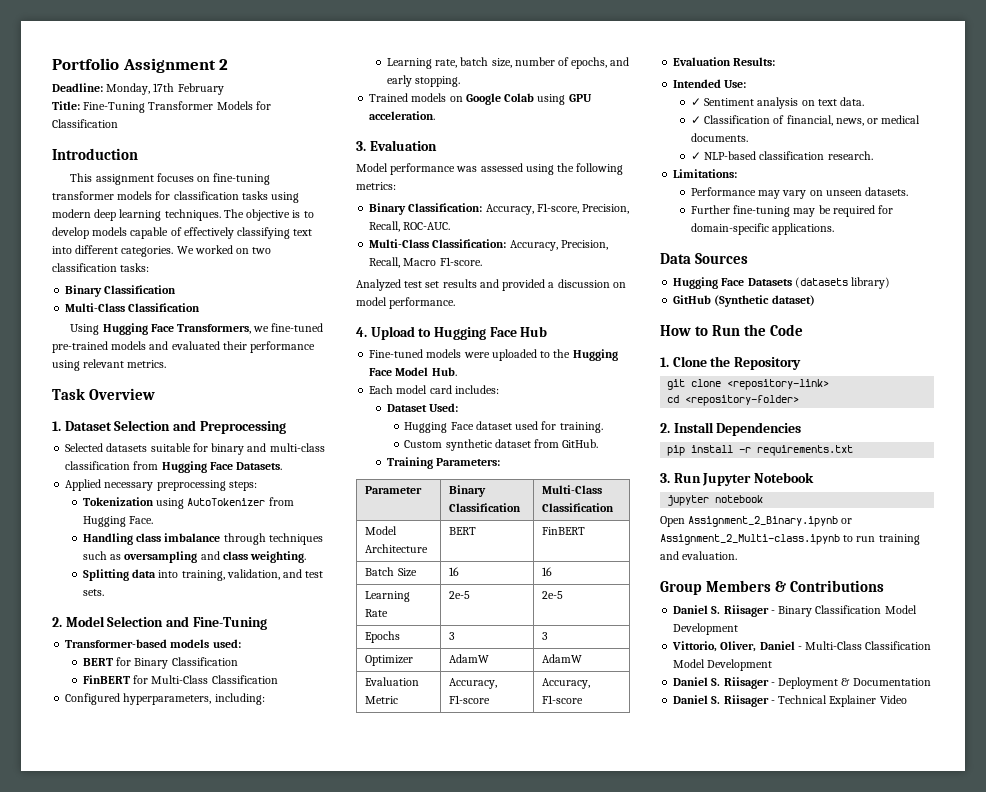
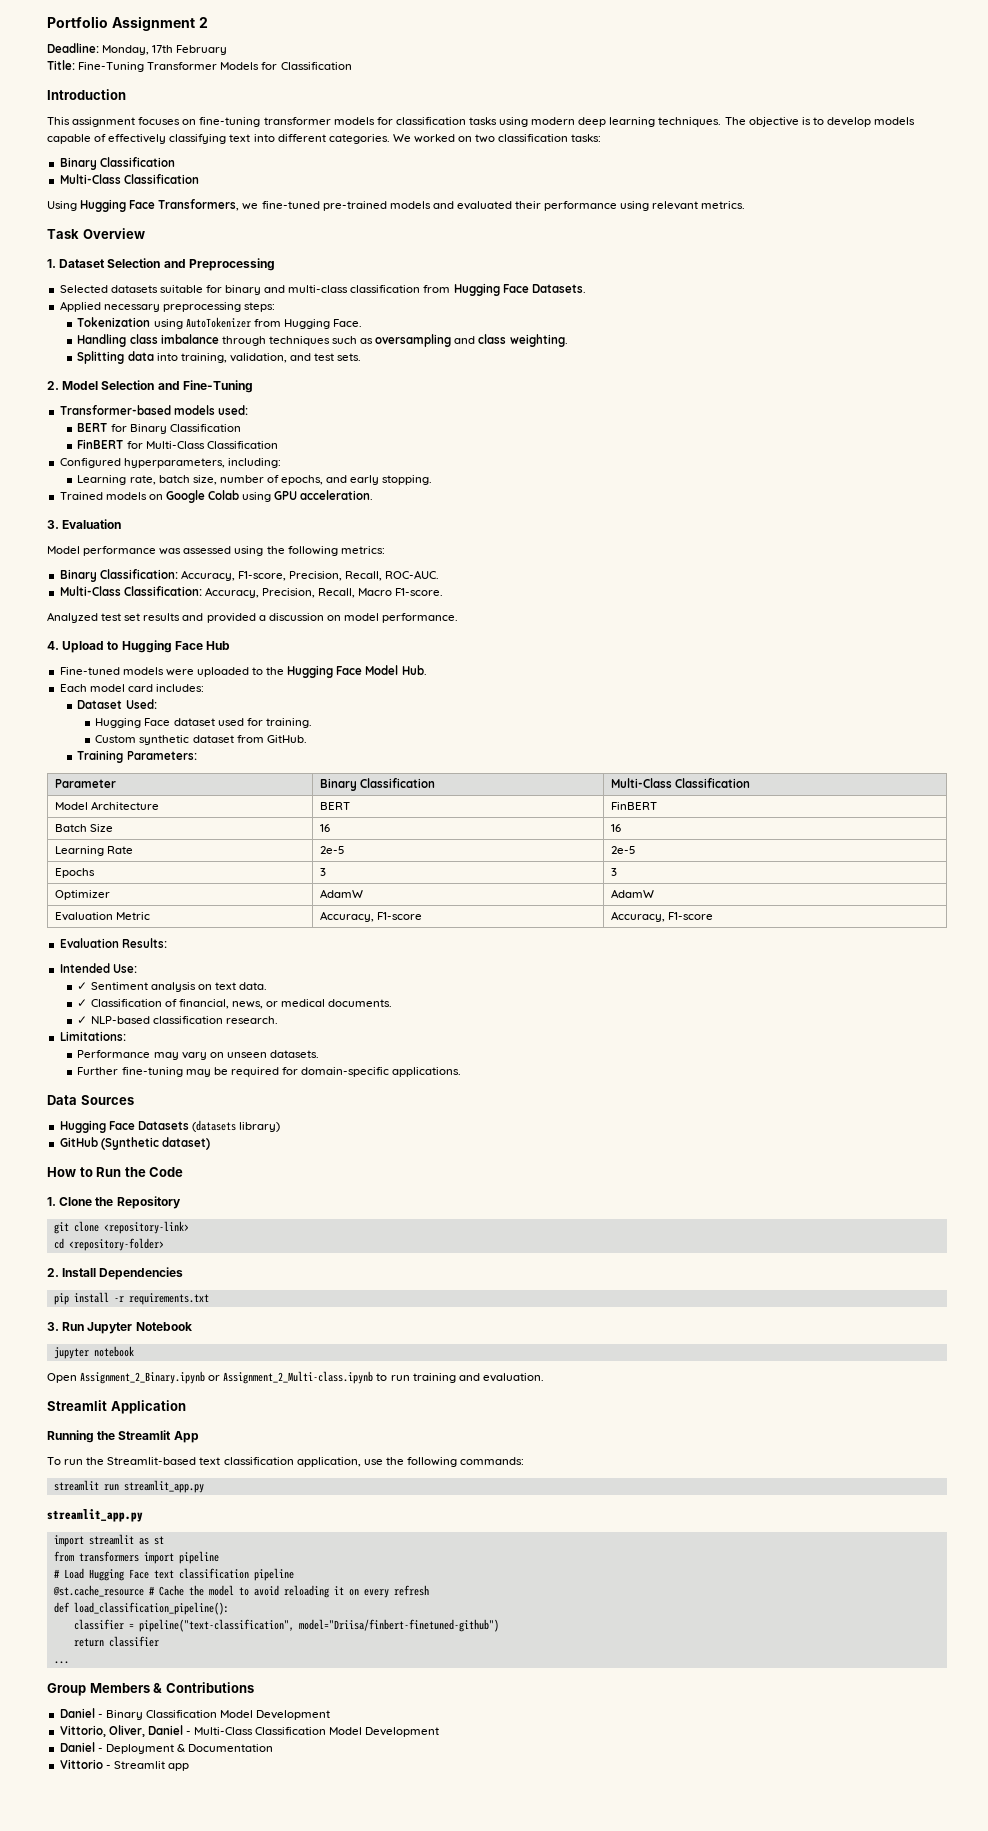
(738, 555) none -> [47,1400,186,1414] [47,1430,199,1443] [47,1457,525,1467] [53,1480,204,1493] [47,1509,143,1522] [53,1534,164,1547] [53,1551,219,1564] [53,1568,294,1581] [52,1585,429,1598] [53,1602,229,1615] [73,1619,499,1632] [73,1636,159,1647] [53,1661,69,1664] // Streamlit Application // Running the Streamlit App // To run the Streamlit-based text classification application, use the following commands: // streamlit run streamlit_app.py // streamlit_app.py // import streamlit as st // from transformers import pipeline // # Load Hugging Face text classification pipeline // @st.cache_resource # Cache the model to avoid reloading it on every refresh // def load_classification_pipeline(): // classifier = pipeline("text-classification", model="Driisa/finbert-finetuned-github") // return classifier // ...
[711,605,769,617] S. Riisager -> (95, 1713) none
[711,677,769,689] S. Riisager -> (95, 1747) none
[673,695,907,707] Daniel S. Riisager - Technical Explainer Video -> [59,1759,189,1771] Vittorio - Streamlit app

